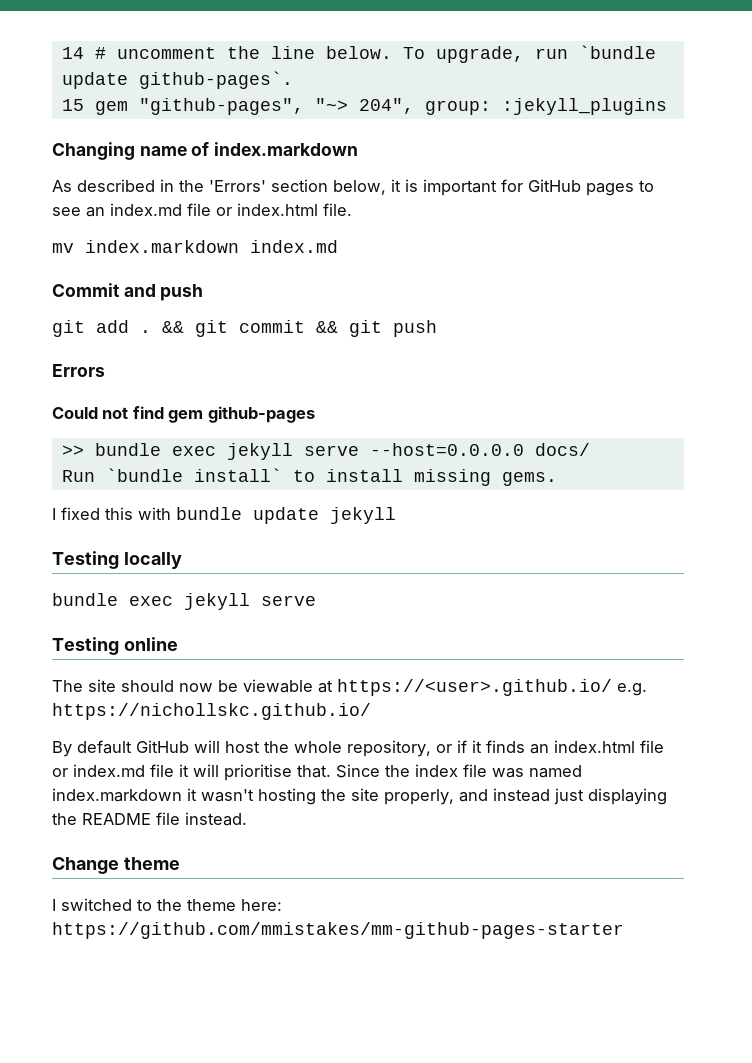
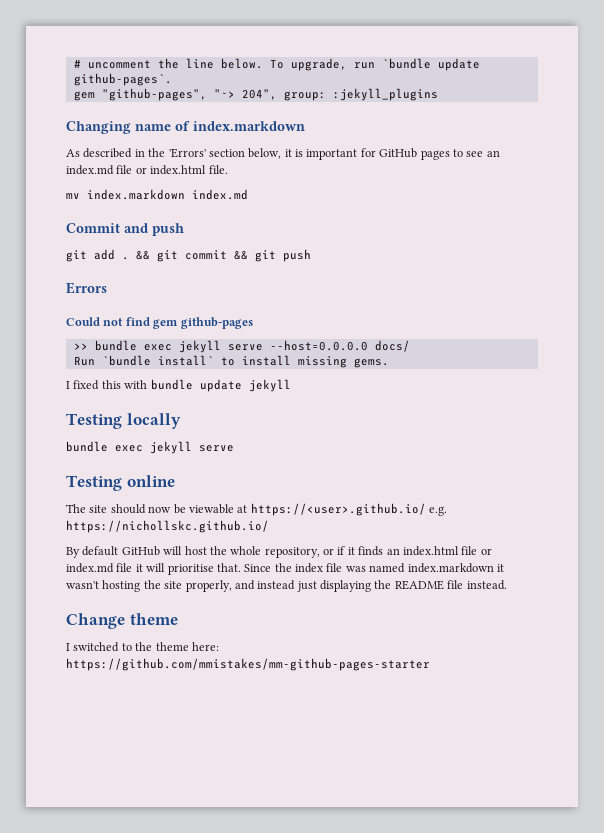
[61,47,84,59] 14 -> (73, 63) none
[61,99,84,111] 15 -> (172, 79) none

